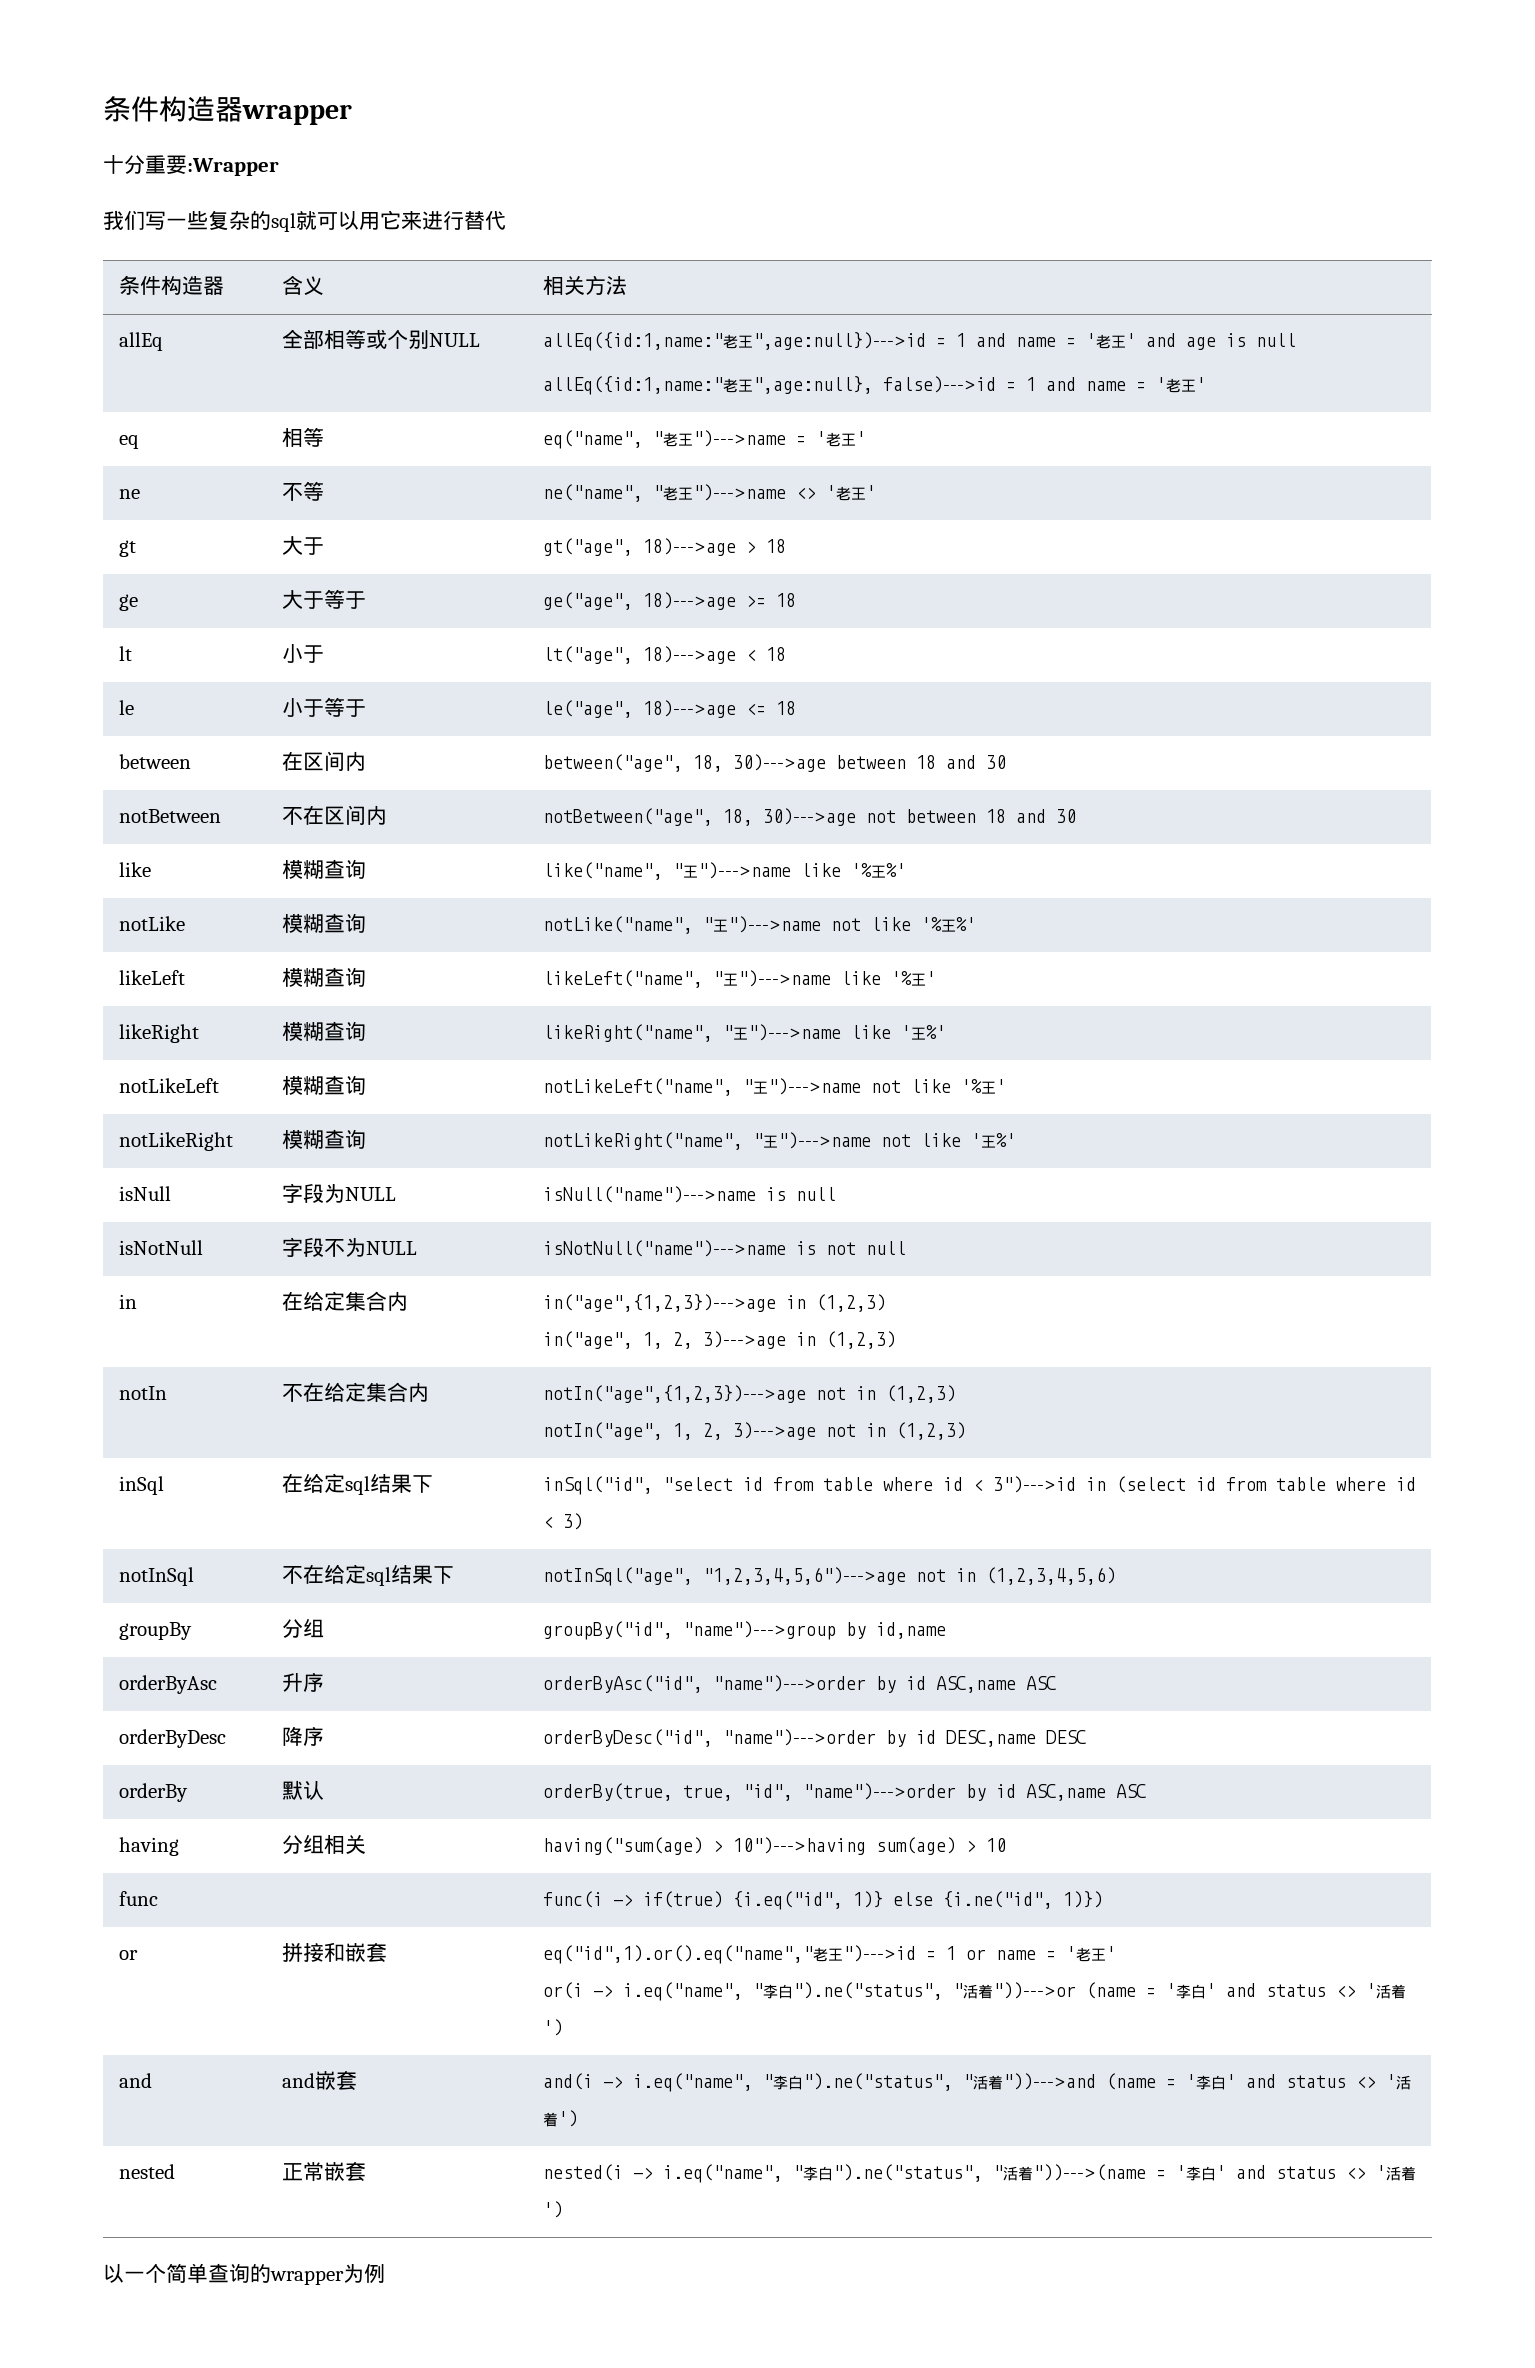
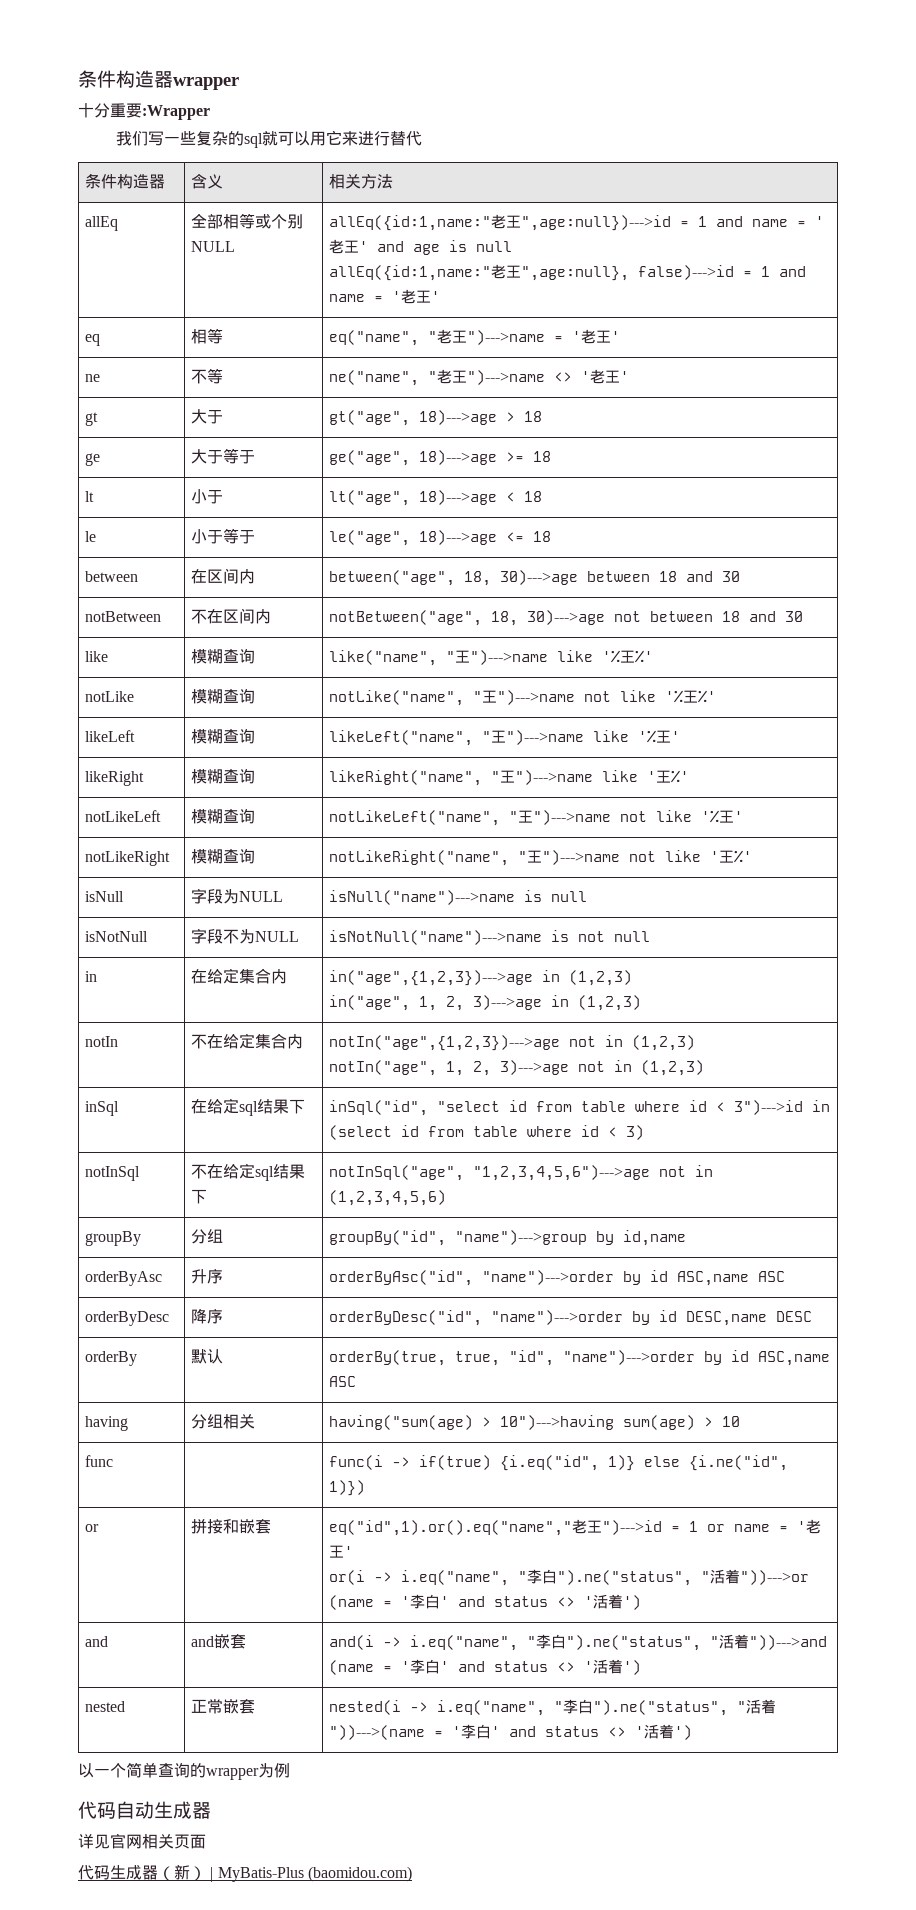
(385, 2274) none -> [78,1801,211,1819] [78,1833,206,1849] [78,1864,412,1882] // 代码自动生成器 // 详见官网相关页面 // 代码生成器（新） | MyBatis-Plus (baomidou.com)

